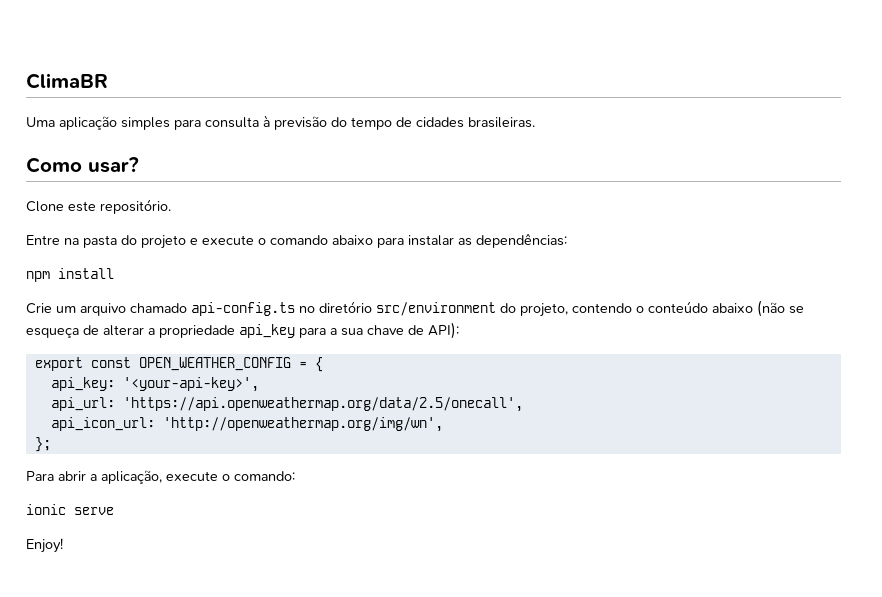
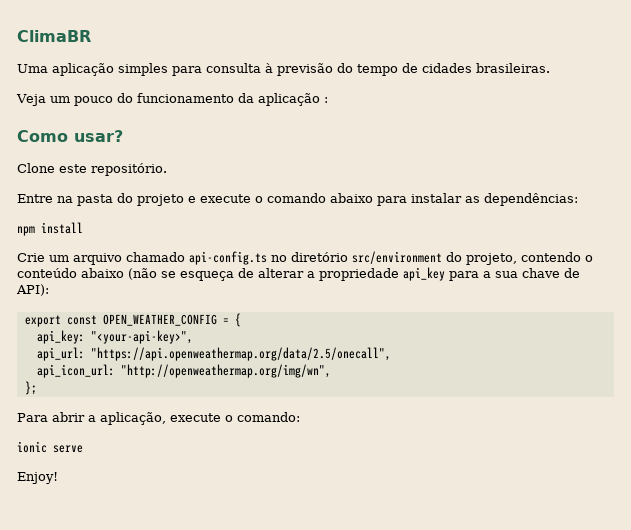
(535, 122) none -> [16,93,328,106] // Veja um pouco do funcionamento da aplicação :
[122,377,259,392] '<your-api-key>', -> [90,330,193,344] "<your-api-key>",
[122,397,523,412] 'https://api.openweathermap.org/data/2.5/onecall', -> [90,347,391,361] "https://api.openweathermap.org/data/2.5/onecall",
[162,417,443,432] 'http://openweathermap.org/img/wn', -> [120,364,331,378] "http://openweathermap.org/img/wn",

